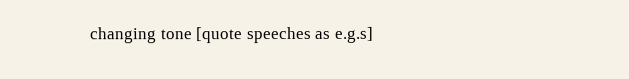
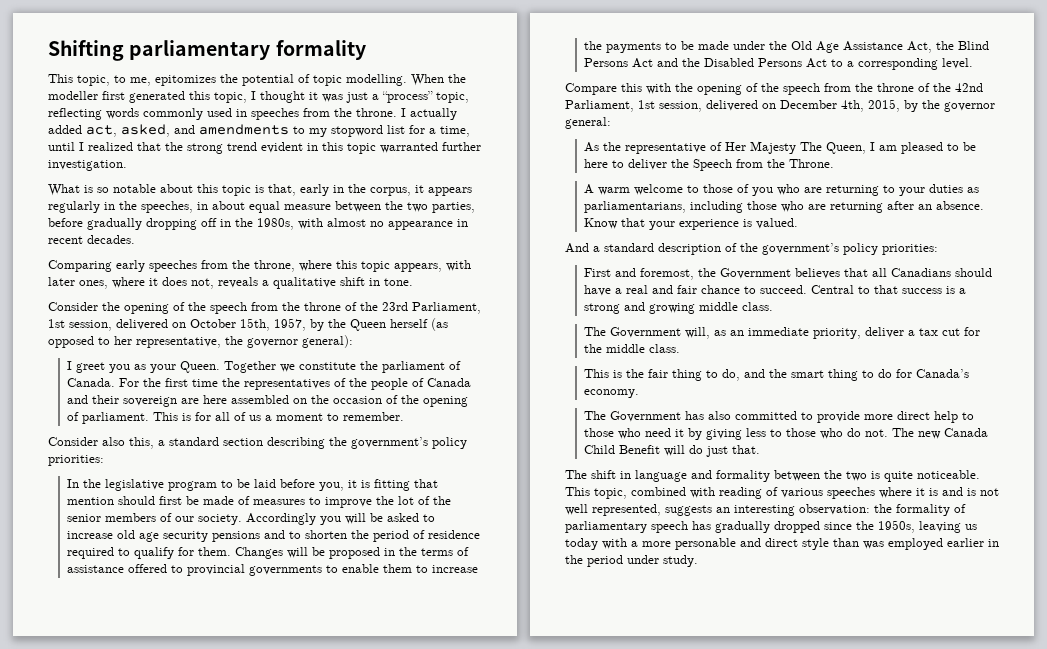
[89,26,374,44] changing tone [quote speeches as e.g.s] -> [48,40,366,61] [48,74,466,86] [48,91,469,103] [48,108,457,120] [48,124,470,137] [48,142,481,154] [48,160,127,171] [48,184,472,196] [48,201,475,213] [48,218,468,230] [48,235,135,244] [48,260,471,272] [48,277,413,289] [48,302,481,314] [48,318,448,331] [48,335,353,348] [66,361,461,373] [66,378,471,390] [66,395,468,407] [66,412,404,424] [48,437,467,449] [48,455,104,466] [66,479,438,491] [66,496,451,508] [66,513,435,525] [66,530,480,542] [66,547,469,559] [66,564,478,576] [583,41,989,53] [583,58,973,70] [565,83,983,95] [565,99,995,112] [565,117,611,129] [583,141,976,154] [583,159,834,171] [583,184,979,196] [583,201,984,213] [583,218,798,230] [565,243,938,255] [583,268,992,280] [583,285,966,296] [583,302,773,314] [583,327,980,339] [583,344,680,353] [583,369,969,381] [583,389,639,398] [583,411,974,423] [583,428,988,440] [583,445,760,457] [565,470,980,482] [565,487,999,499] [565,504,966,516] [565,520,977,533] [565,538,999,550] [565,555,698,567] Shifting parliamentary formality // This topic, to me, epitomizes the potential of topic modelling. When the modeller first generated this topic, I thought it was just a “process” topic, reflecting words commonly used in speeches from the throne. I actually added act, asked, and amendments to my stopword list for a time, until I realized that the strong trend evident in this topic warranted further investigation. // What is so notable about this topic is that, early in the corpus, it appears regularly in the speeches, in about equal measure between the two parties, before gradually dropping off in the 1980s, with almost no appearance in recent decades. // Comparing early speeches from the throne, where this topic appears, with later ones, where it does not, reveals a qualitative shift in tone. // Consider the opening of the speech from the throne of the 23rd Parliament, 1st session, delivered on October 15th, 1957, by the Queen herself (as opposed to her representative, the governor general): // I greet you as your Queen. Together we constitute the parliament of Canada. For the first time the representatives of the people of Canada and their sovereign are here assembled on the occasion of the opening of parliament. This is for all of us a moment to remember. // Consider also this, a standard section describing the government’s policy priorities: // In the legislative program to be laid before you, it is fitting that mention should first be made of measures to improve the lot of the senior members of our society. Accordingly you will be asked to increase old age security pensions and to shorten the period of residence required to qualify for them. Changes will be proposed in the terms of assistance offered to provincial governments to enable them to increase the payments to be made under the Old Age Assistance Act, the Blind Persons Act and the Disabled Persons Act to a corresponding level. // Compare this with the opening of the speech from the throne of the 42nd Parliament, 1st session, delivered on December 4th, 2015, by the governor general: // As the representative of Her Majesty The Queen, I am pleased to be here to deliver the Speech from the Throne. // A warm welcome to those of you who are returning to your duties as parliamentarians, including those who are returning after an absence. Know that your experience is valued. // And a standard description of the government’s policy priorities: // First and foremost, the Government believes that all Canadians should have a real and fair chance to succeed. Central to that success is a strong and growing middle class. // The Government will, as an immediate priority, deliver a tax cut for the middle class. // This is the fair thing to do, and the smart thing to do for Canada’s economy. // The Government has also committed to provide more direct help to those who need it by giving less to those who do not. The new Canada Child Benefit will do just that. // The shift in language and formality between the two is quite noticeable. This topic, combined with reading of various speeches where it is and is not well represented, suggests an interesting observation: the formality of parliamentary speech has gradually dropped since the 1950s, leaving us today with a more personable and direct style than was employed earlier in the period under study.

